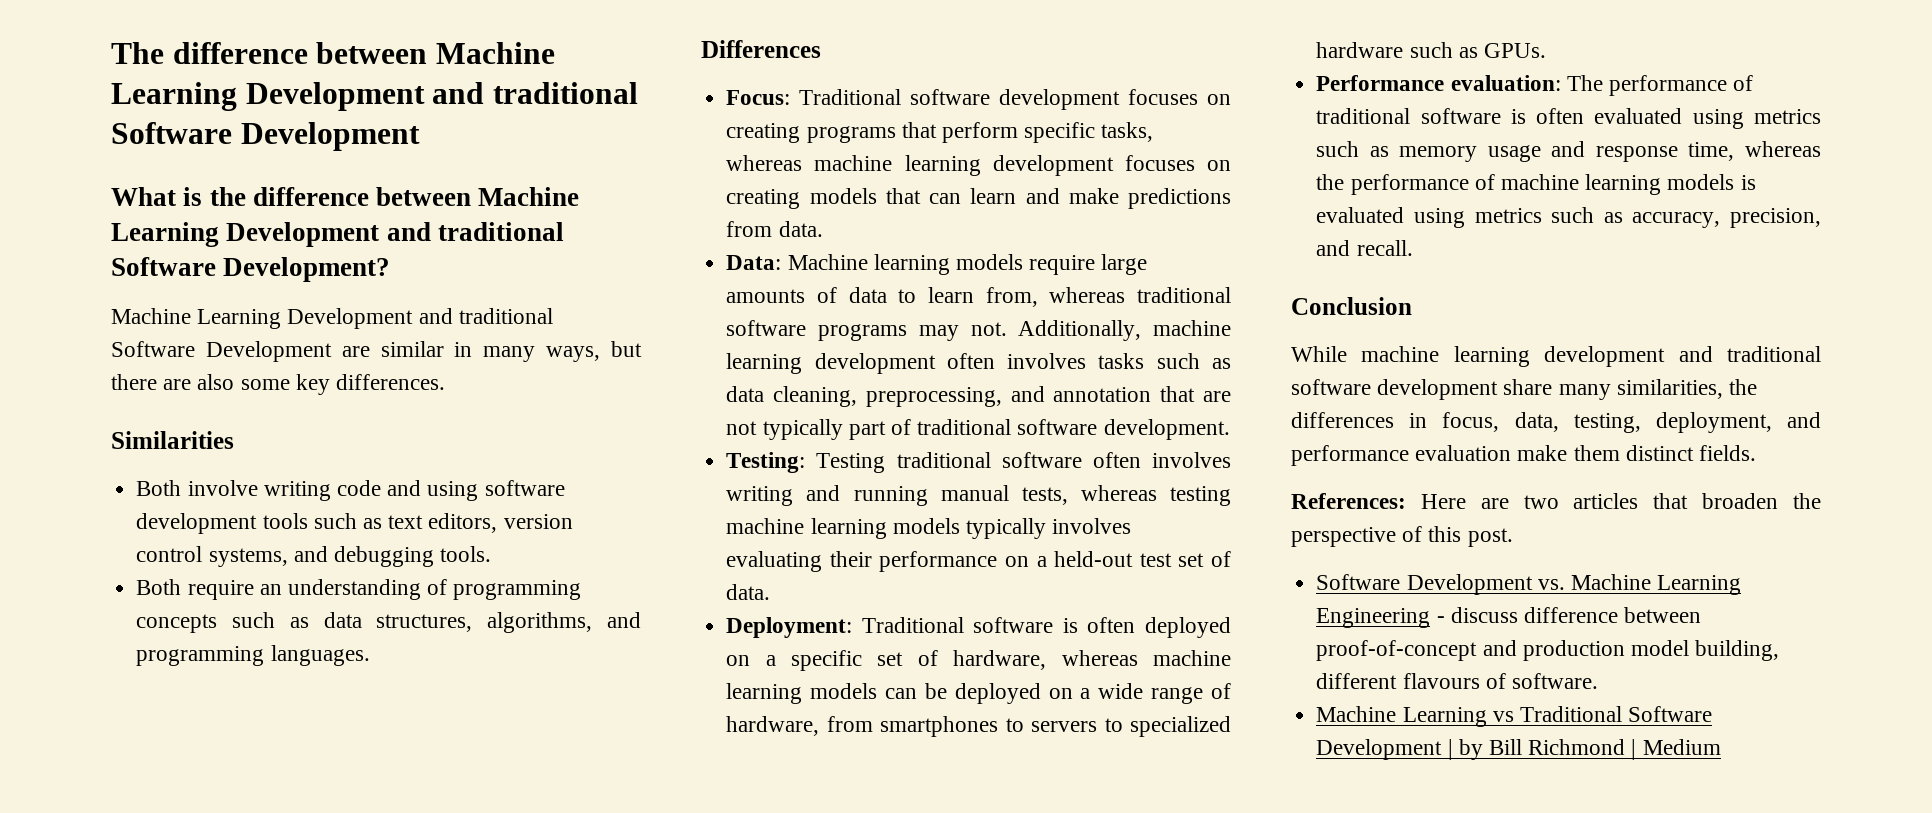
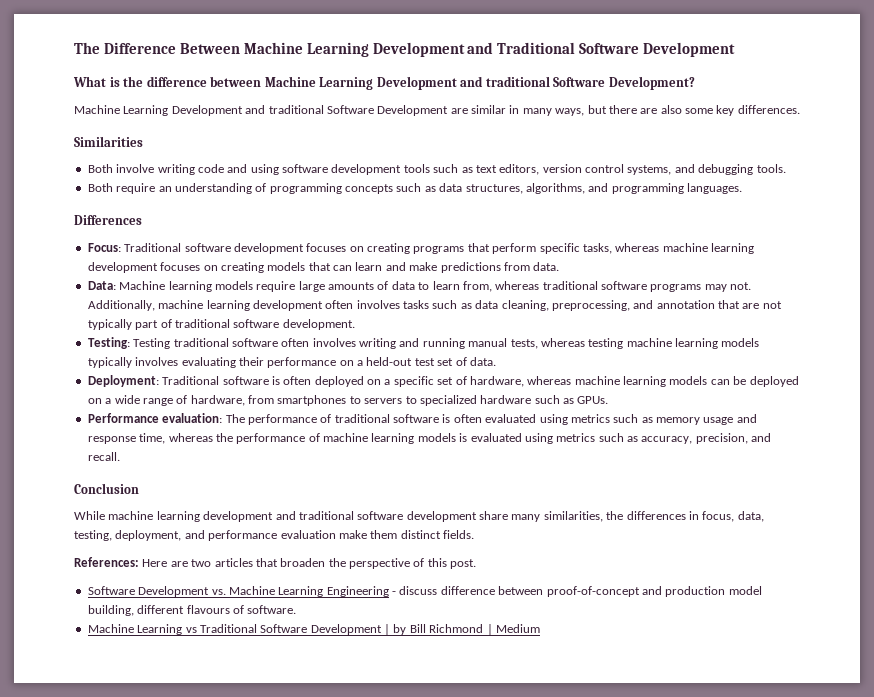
[111,42,555,64] [111,82,638,111] The difference between Machine Learning Development and traditional -> [74,42,576,57] The Difference Between Machine Learning Development and Traditional

